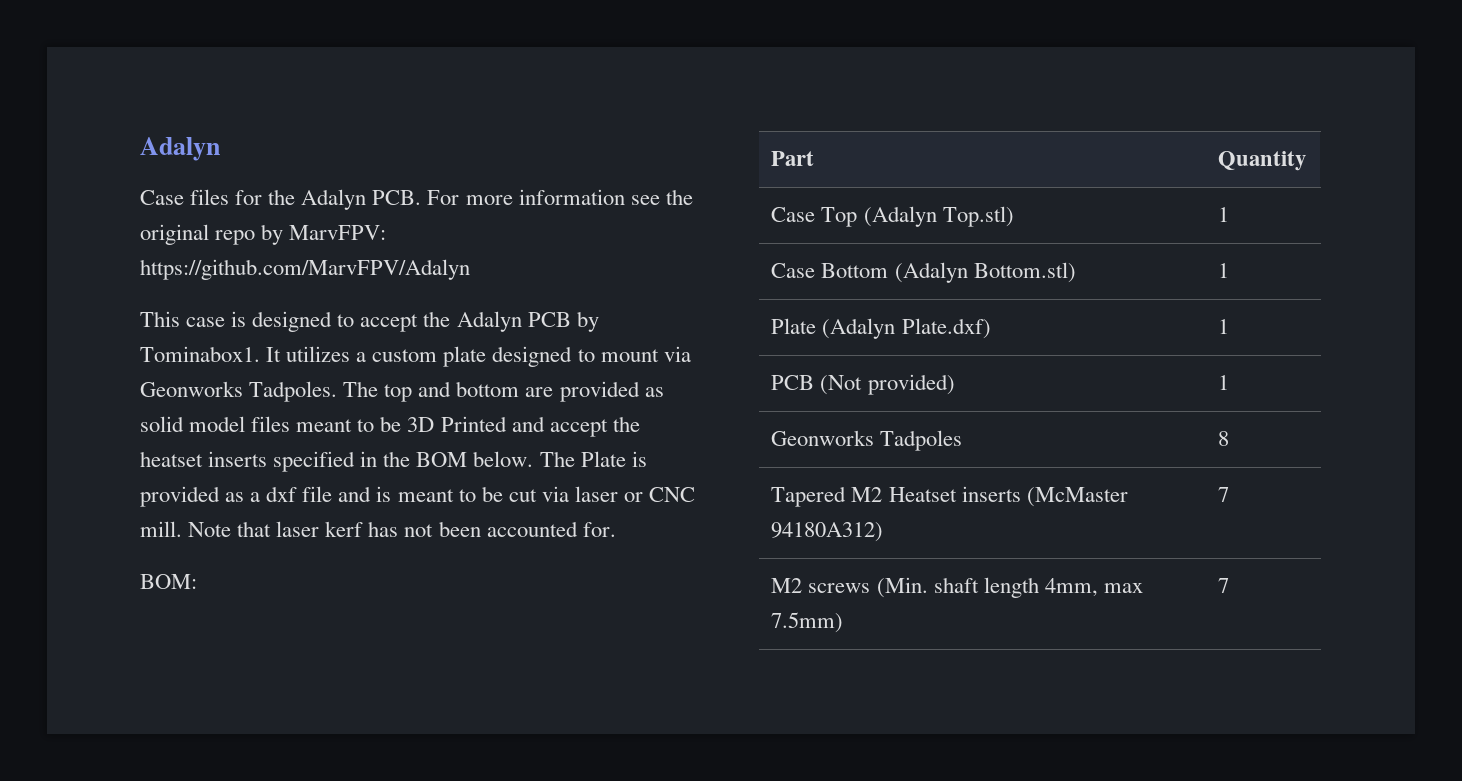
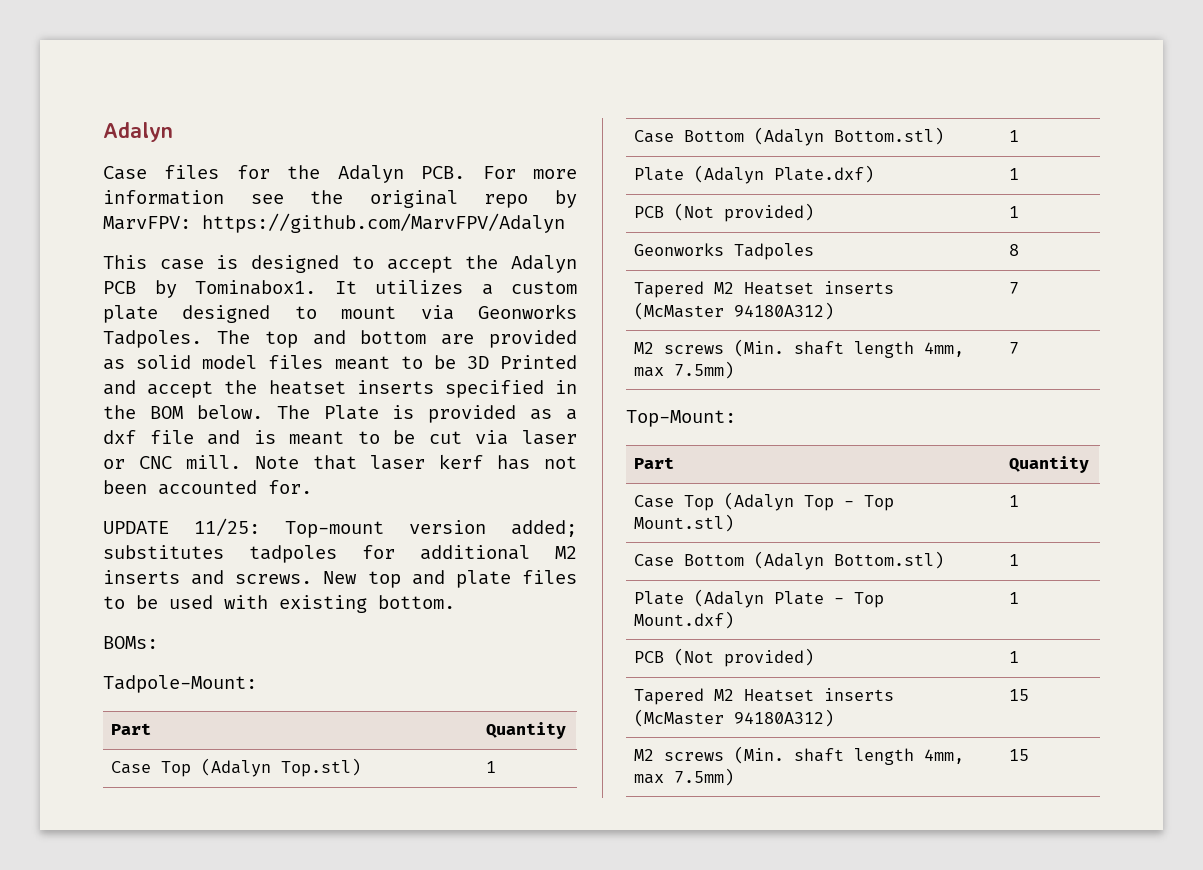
[140,574,197,589] BOM: -> [103,518,577,538] [103,545,577,563] [103,570,577,588] [103,595,455,613] [103,636,158,649] [103,675,257,693] UPDATE 11/25: Top-mount version added; substitutes tadpoles for additional M2 inserts and screws. New top and plate files to be used with existing bottom. // BOMs: // Tadpole-Mount:
(1230, 585) none -> [626,410,736,427] [634,457,675,469] [1009,456,1090,473] [634,492,895,511] [634,514,735,532] [1009,495,1020,507] [634,551,945,570] [1009,554,1020,566] [634,589,885,608] [634,611,735,629] [1009,592,1020,604] [634,648,815,667] [1009,651,1020,663] [634,688,895,705] [634,709,835,727] [1009,689,1030,701] [634,746,965,765] [634,768,735,786] [1009,749,1030,761] // Top-Mount: // Part | Quantity // Case Top (Adalyn Top - Top Mount.stl) | 1 // Case Bottom (Adalyn Bottom.stl) | 1 // Plate (Adalyn Plate - Top Mount.dxf) | 1 // PCB (Not provided) | 1 // Tapered M2 Heatset inserts (McMaster 94180A312) | 15 // M2 screws (Min. shaft length 4mm, max 7.5mm) | 15

